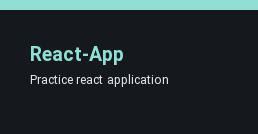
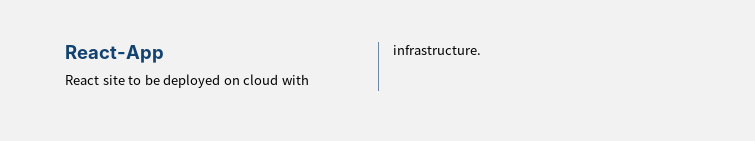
[30,74,169,87] Practice react application -> [65,74,309,88] [393,45,481,55] React site to be deployed on cloud with infrastructure.

